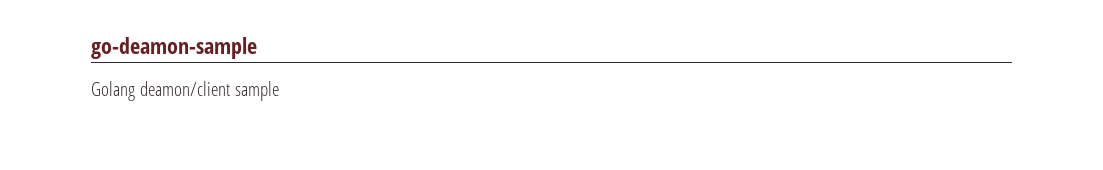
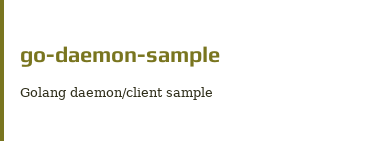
[91,37,257,59] go-deamon-sample -> [20,46,220,67] go-daemon-sample
[139,81,230,96] deamon/client -> [70,87,163,99] daemon/client

